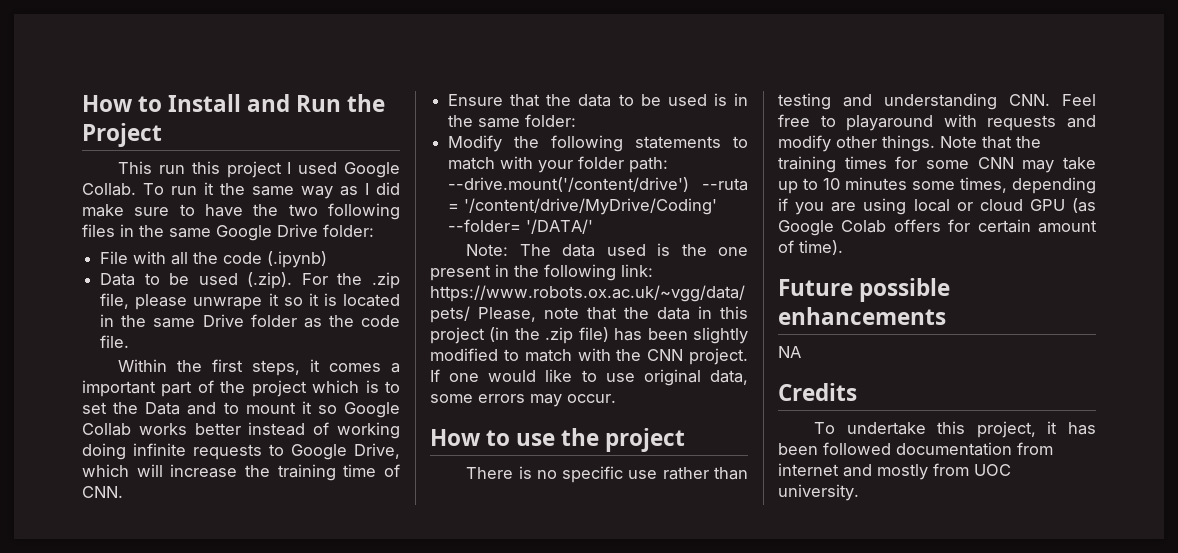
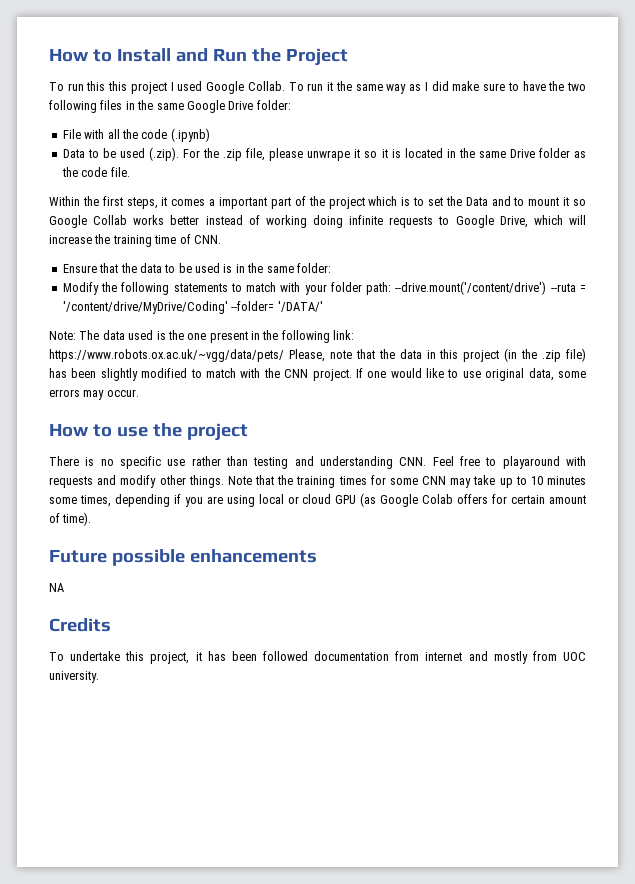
[118,161,153,174] This -> [49,82,64,91] To
(220, 167) none -> [108,81,128,91] this

